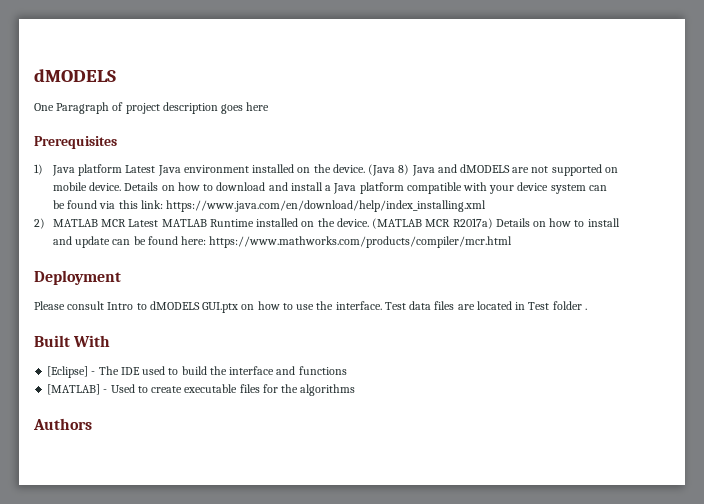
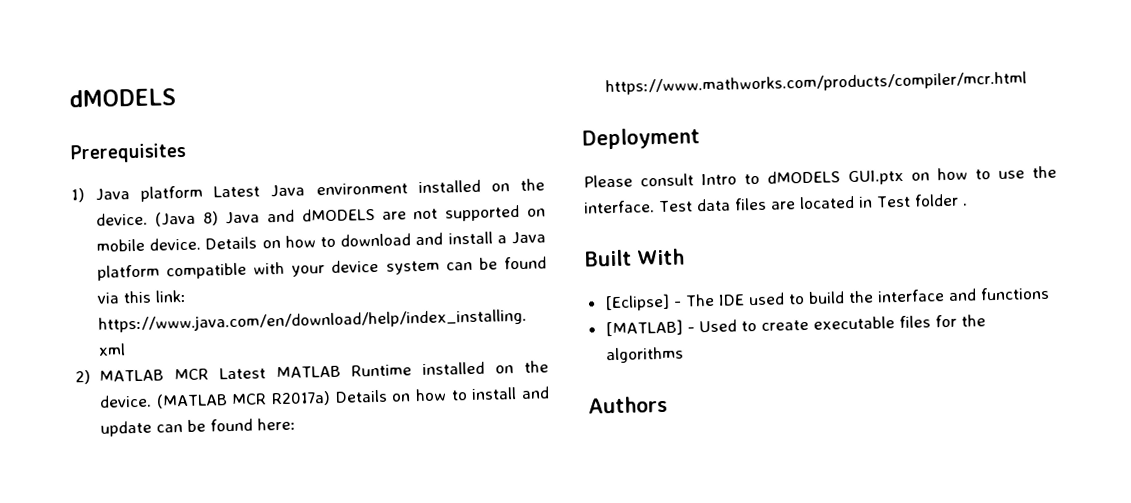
[34,69,116,82] [34,102,270,114] dMODELS // One Paragraph of project description goes here -> [69,88,176,108] dMODELS

